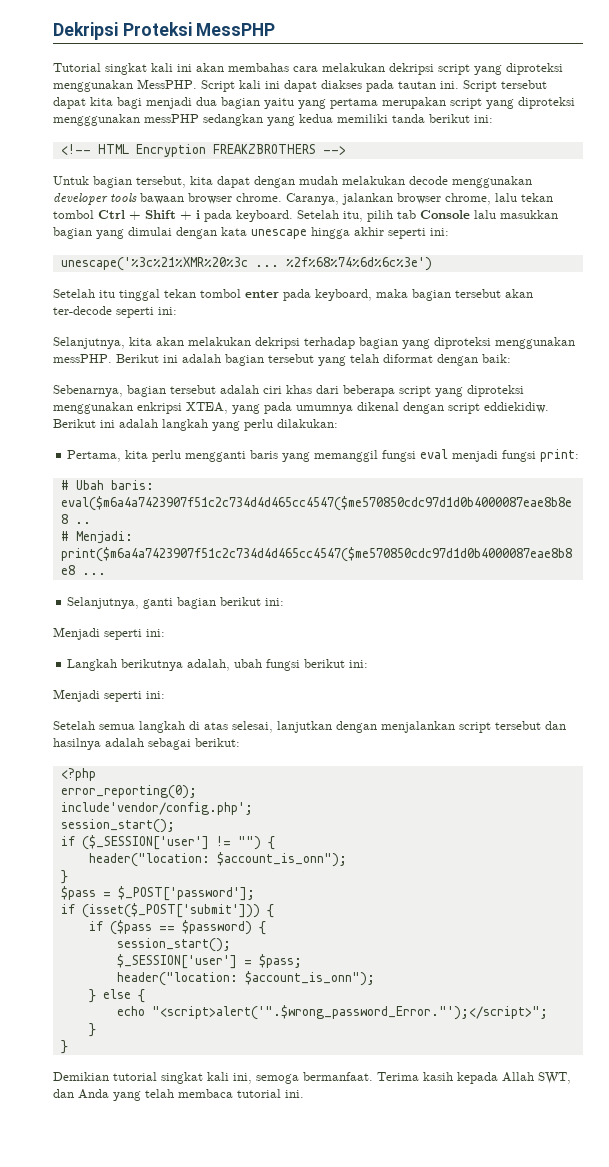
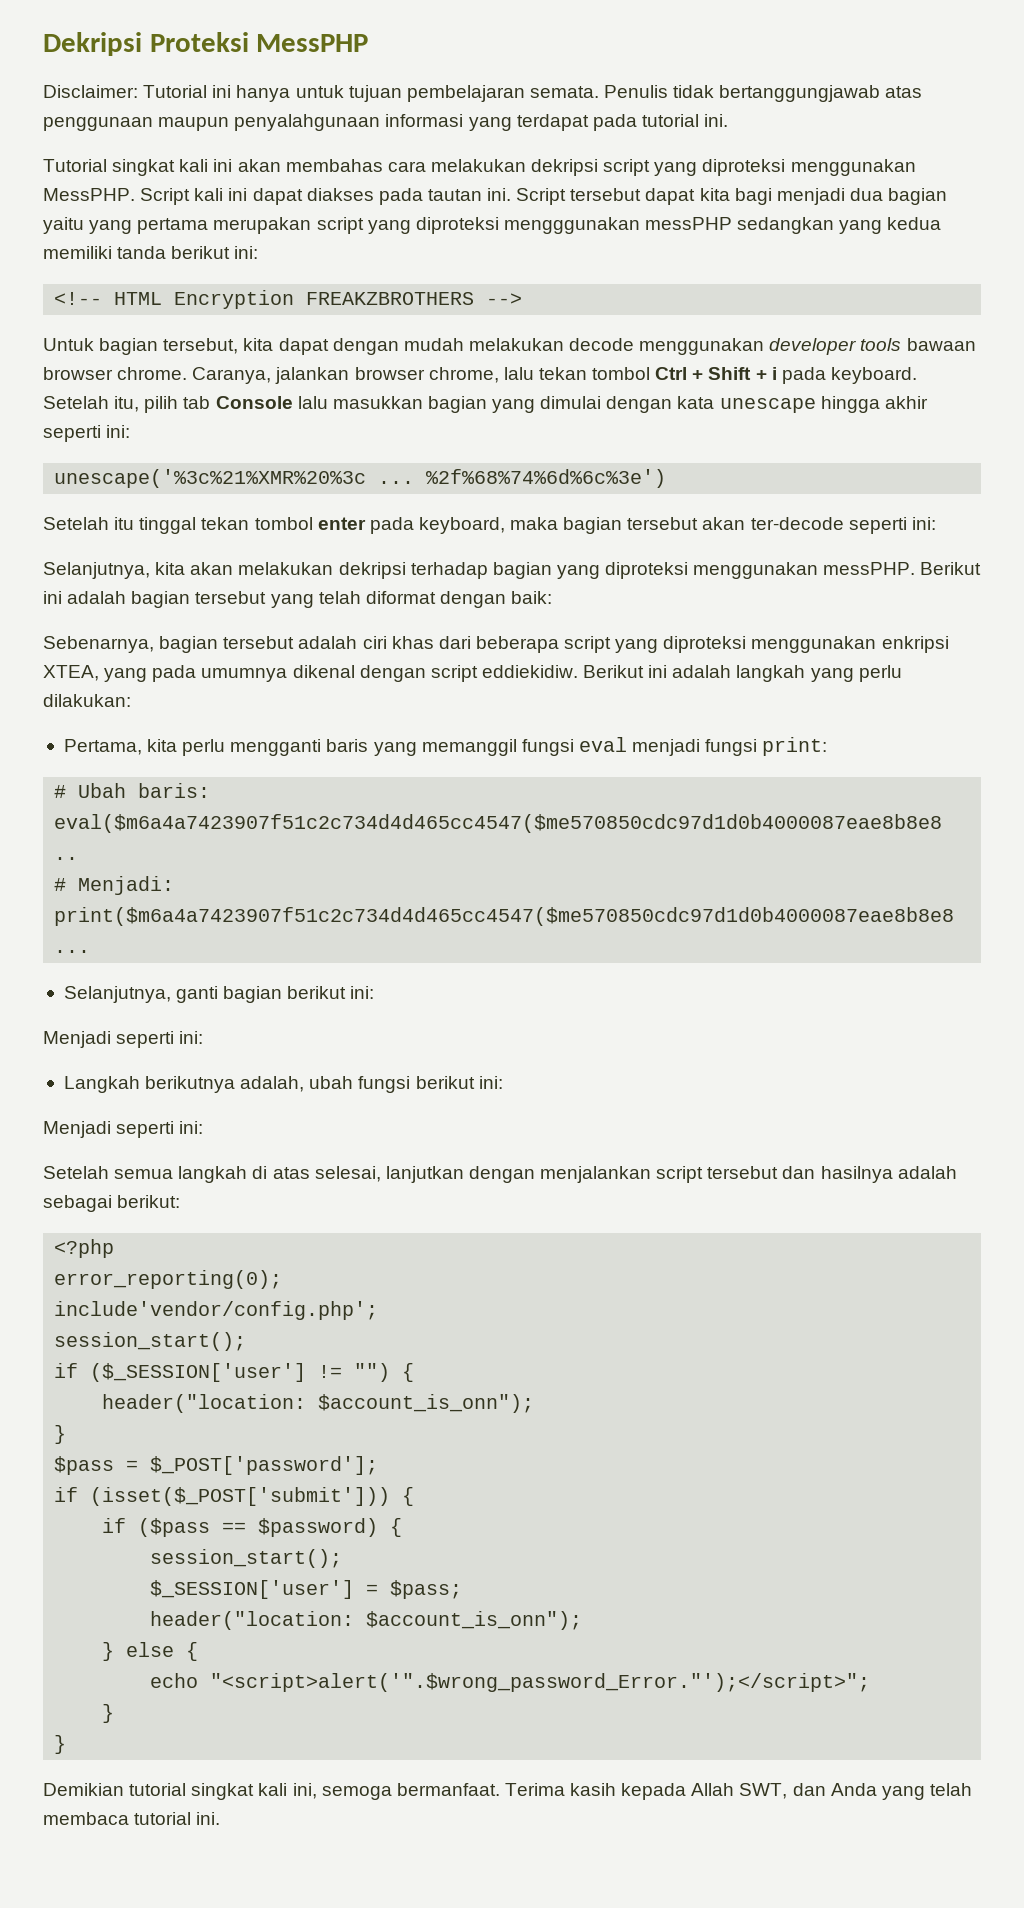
(276, 29) none -> [43,85,923,102] [43,114,729,131] // Disclaimer: Tutorial ini hanya untuk tujuan pembelajaran semata. Penulis tidak bertanggungjawab atas penggunaan maupun penyalahgunaan informasi yang terdapat pada tutorial ini.

